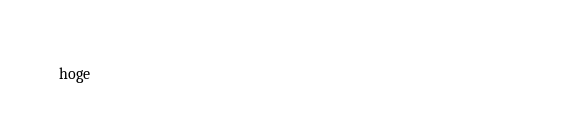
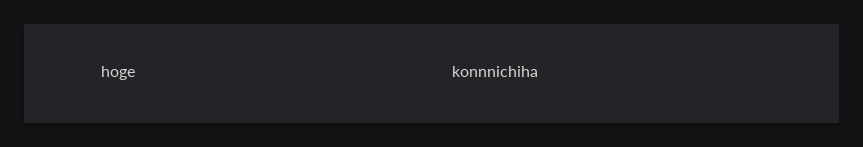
(90, 75) none -> [452,66,538,77] // konnnichiha

